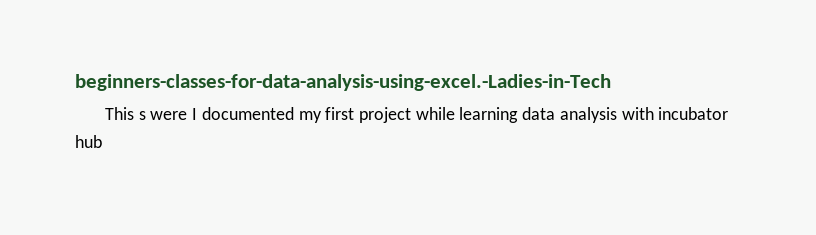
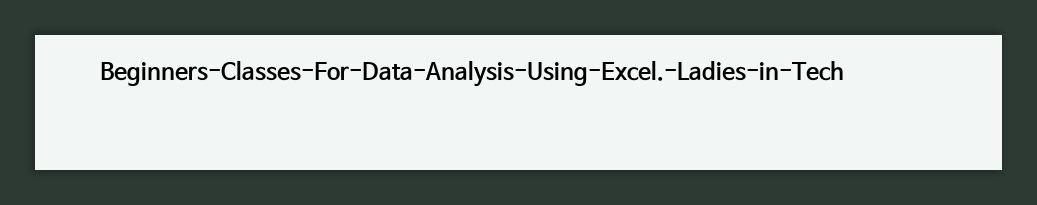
[75,74,611,91] [104,107,729,123] [75,135,102,148] beginners-classes-for-data-analysis-using-excel.-Ladies-in-Tech // This s were I documented my first project while learning data analysis with incubator hub -> [100,60,844,87] Beginners-Classes-For-Data-Analysis-Using-Excel.-Ladies-in-Tech

